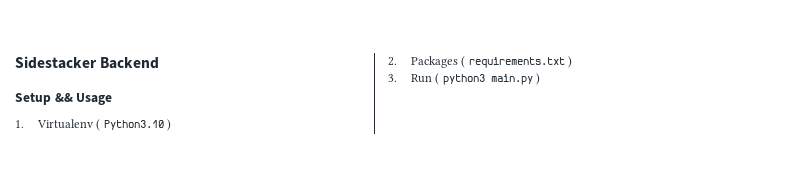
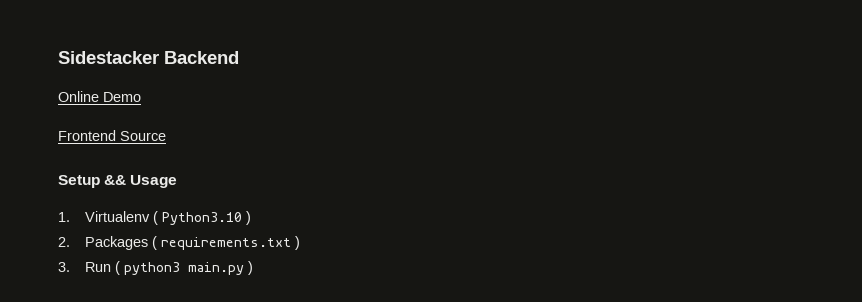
(160, 63) none -> [58,91,141,102] [58,130,166,141] // Online Demo // Frontend Source

